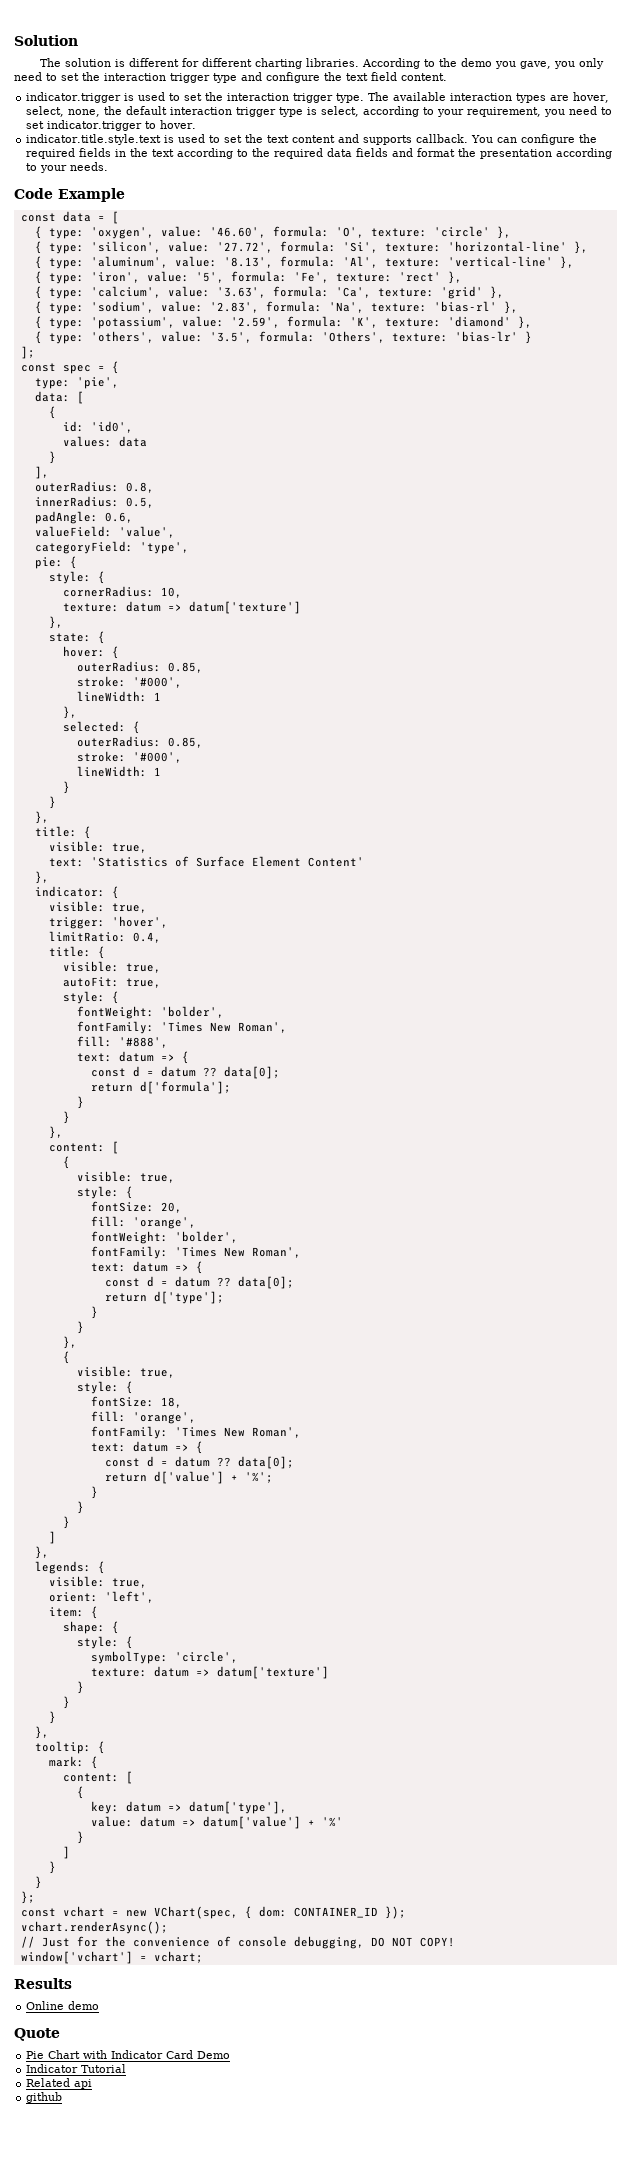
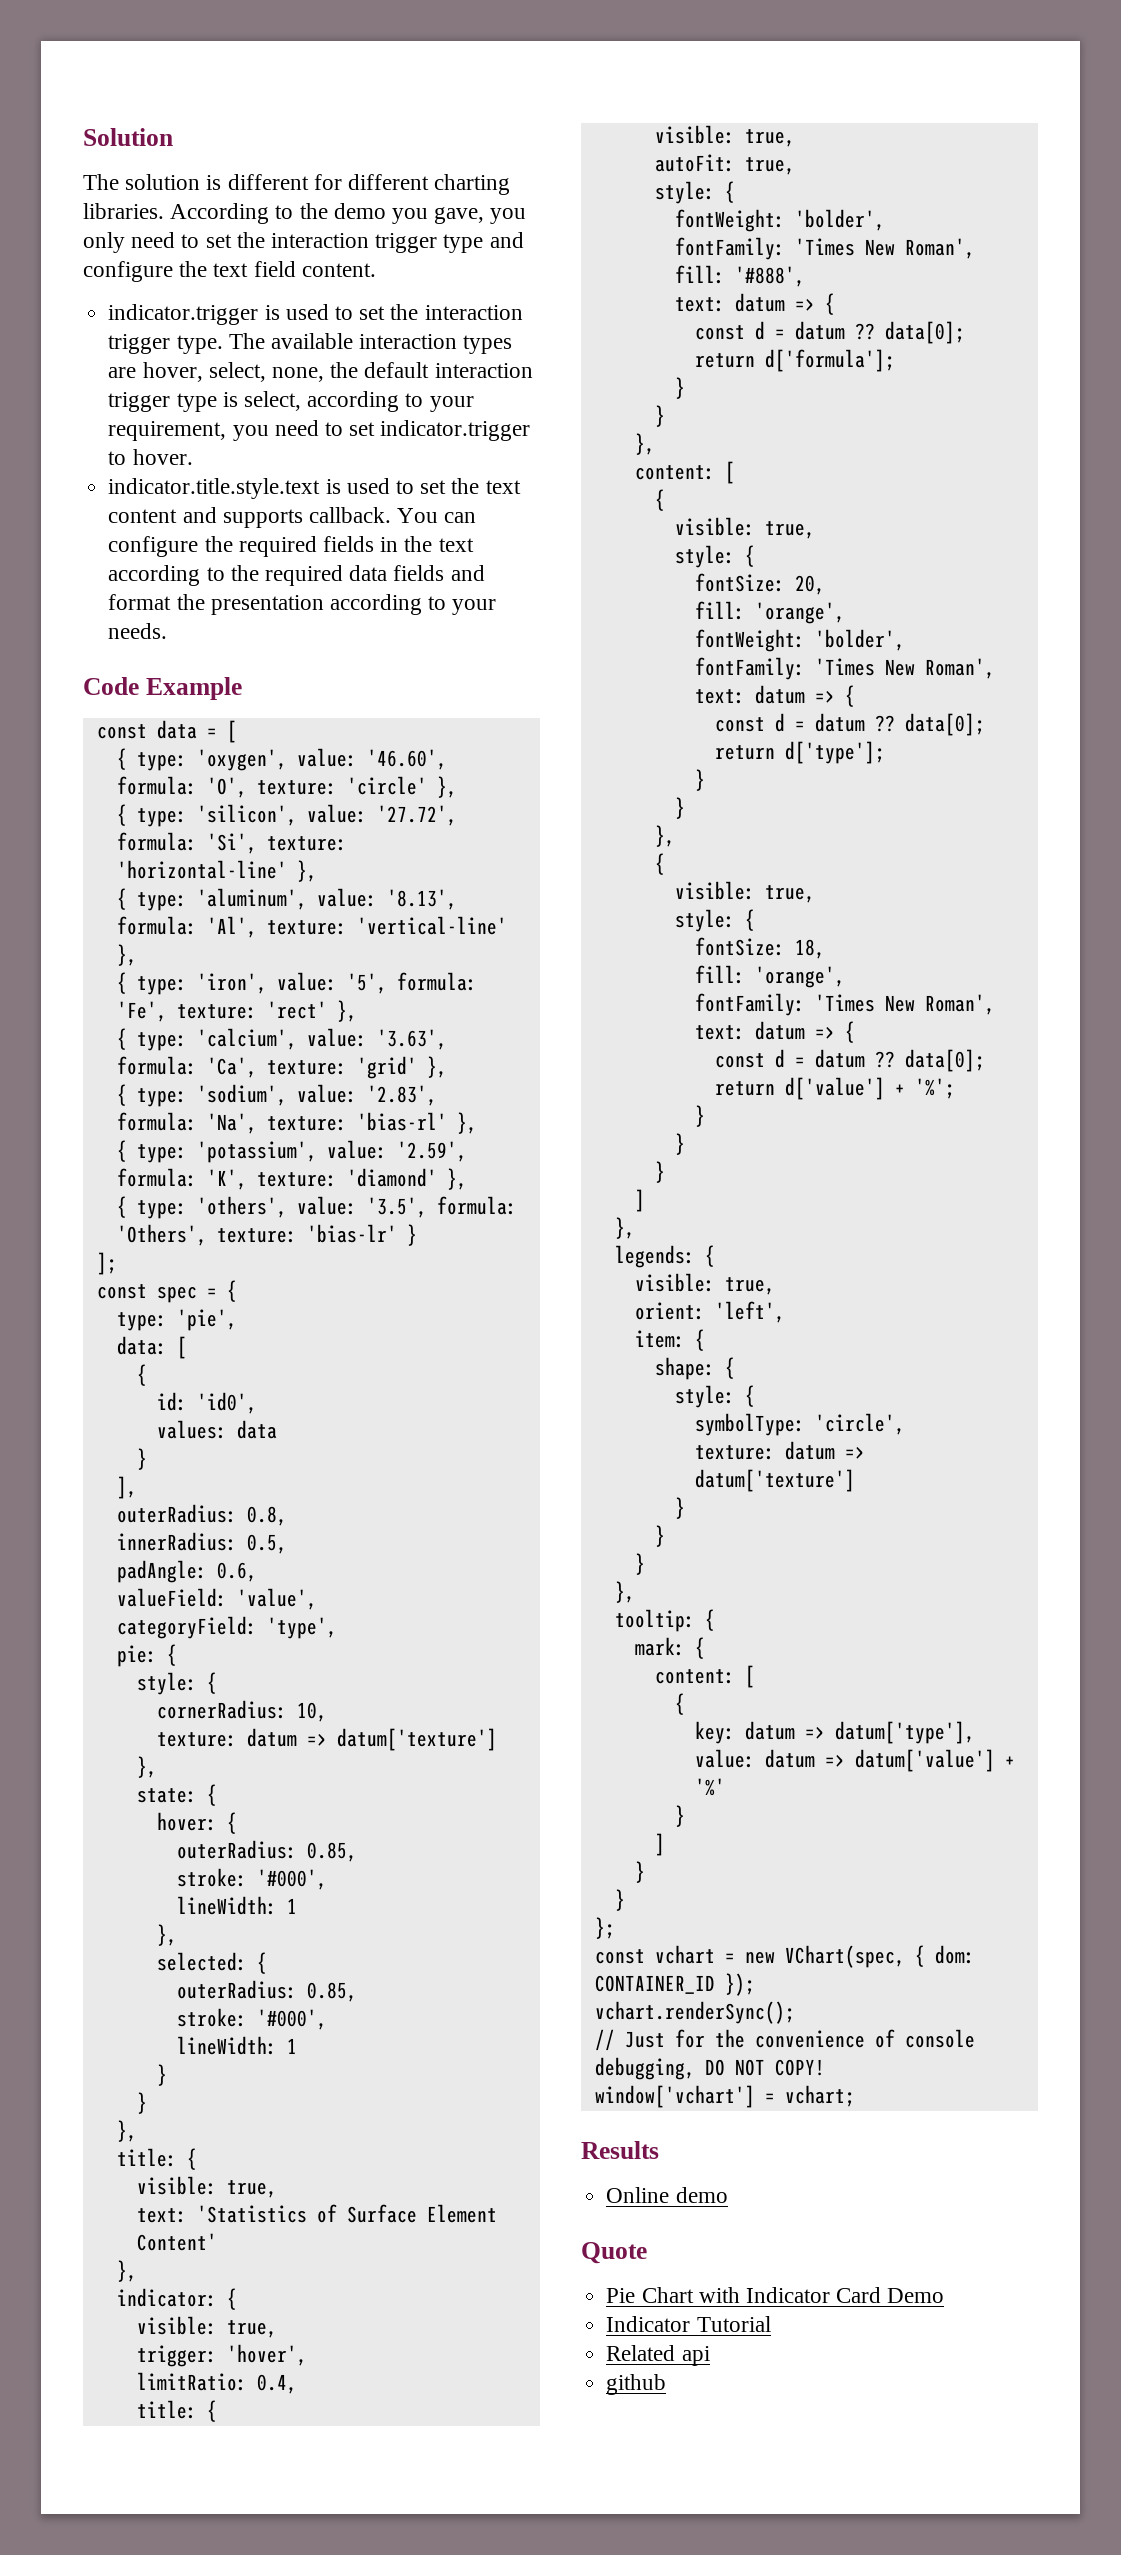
[20,1921,168,1934] vchart.renderAsync(); -> [594,2001,795,2024] vchart.renderSync();

